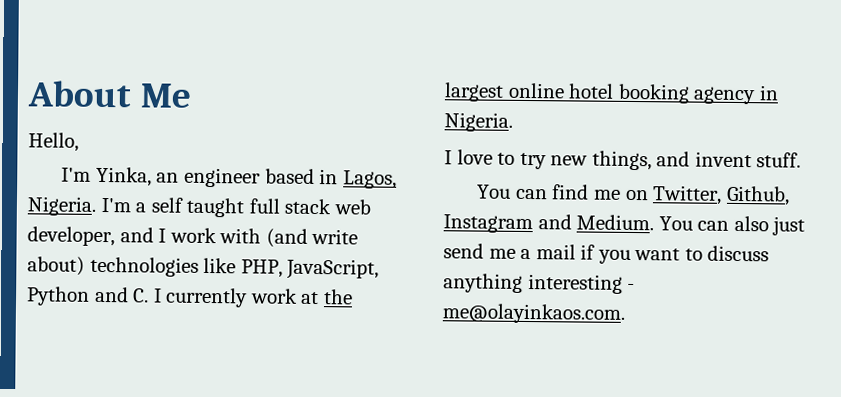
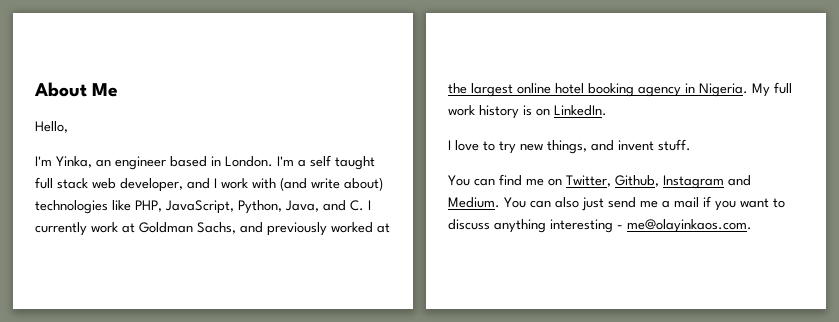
[342,170,397,189] [27,196,97,216] Lagos, Nigeria. -> [225,156,273,167] London.
[26,286,90,306] Python -> [238,200,319,214] Python, Java,
(320, 298) none -> [139,222,390,236] Goldman Sachs, and previously worked at
(513, 122) none -> [752,82,792,97] [448,105,607,119] My full work history is on LinkedIn.

